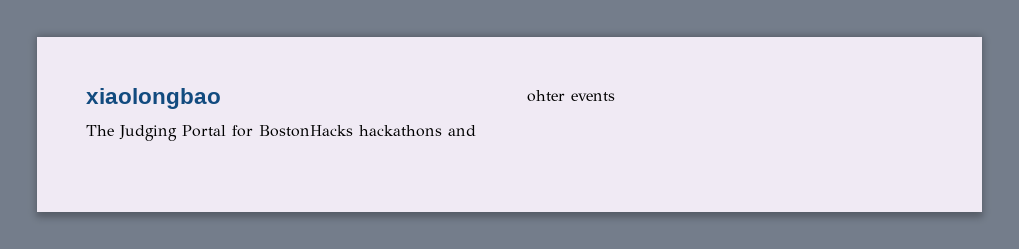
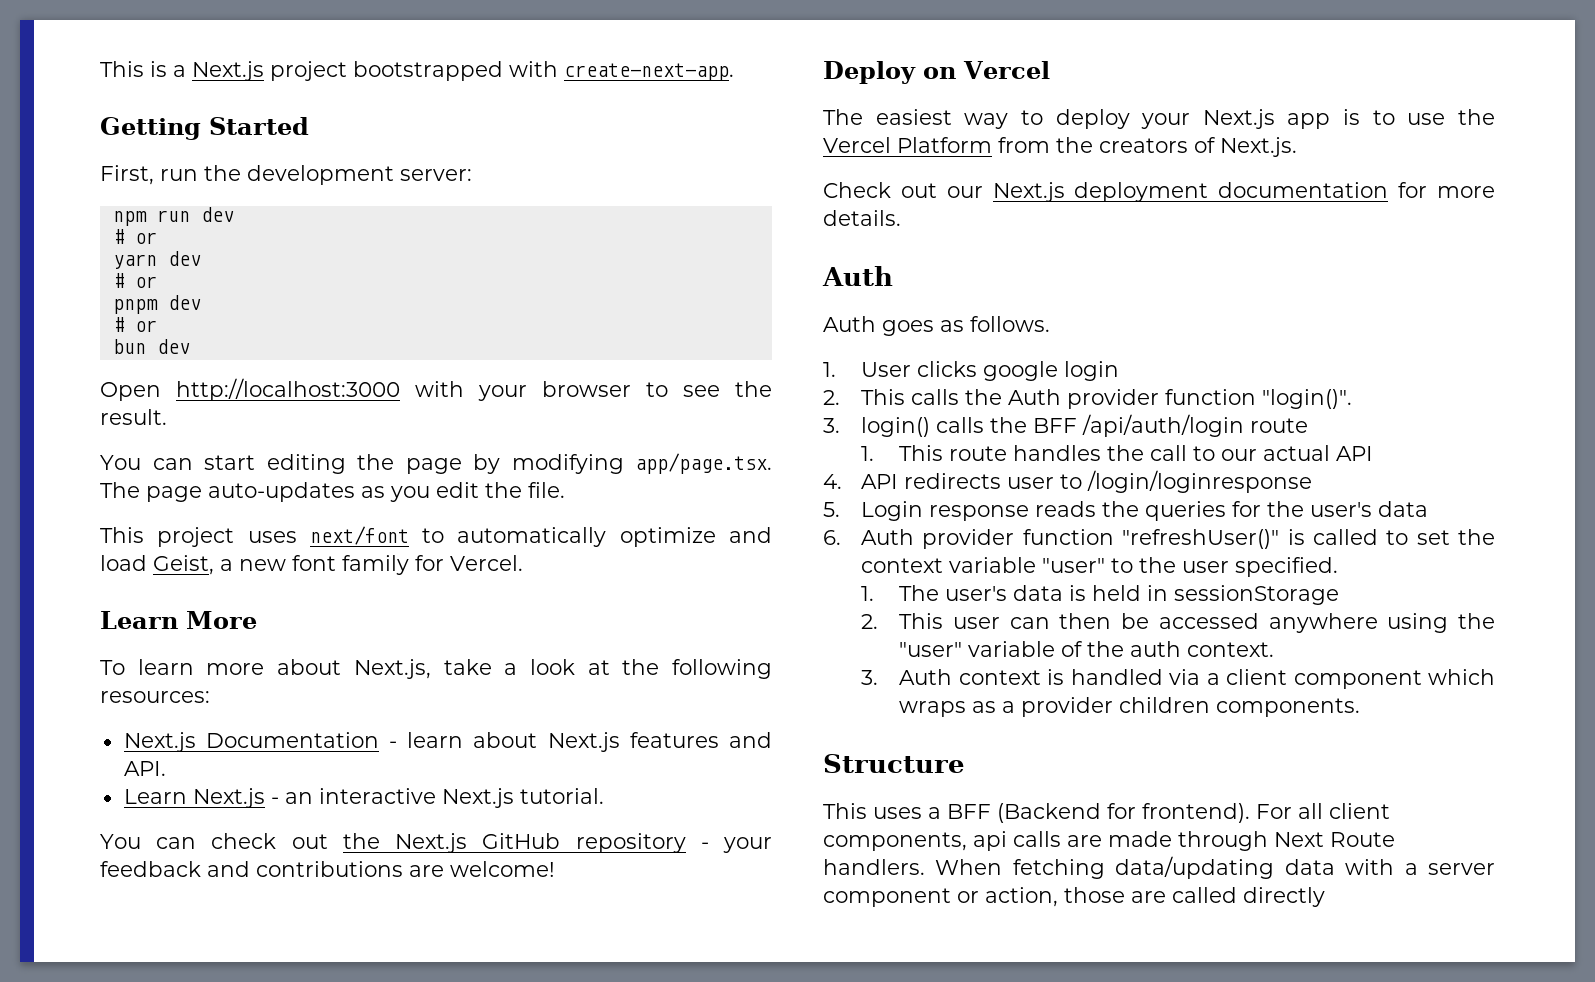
[86,88,221,109] [86,125,476,141] [527,90,615,102] xiaolongbao // The Judging Portal for BostonHacks hackathons and ohter events -> [100,61,734,81] [100,117,309,140] [100,165,472,185] [112,207,234,226] [112,229,157,244] [112,251,201,269] [112,273,157,288] [112,295,201,314] [112,317,157,332] [112,339,190,354] [100,378,772,401] [100,409,167,425] [100,453,772,474] [100,482,565,502] [100,526,772,547] [100,555,523,575] [100,611,257,629] [100,659,772,679] [100,691,210,703] [123,732,772,752] [123,761,166,776] [123,788,604,808] [100,833,772,853] [100,861,555,877] [823,61,1050,84] [823,109,1495,129] [823,137,1297,157] [823,182,1495,202] [823,210,901,226] [822,266,893,286] [823,316,1050,336] [823,361,1120,381] [823,389,1353,409] [823,414,1309,437] [861,445,1374,461] [823,470,1313,493] [823,501,1429,521] [823,529,1496,549] [861,557,1339,577] [861,585,1340,605] [861,613,1495,633] [899,641,1275,657] [861,669,1495,689] [899,697,1361,717] [823,754,965,773] [823,803,1390,823] [823,831,1395,851] [823,856,1495,879] [823,887,1325,907] This is a Next.js project bootstrapped with create-next-app. // Getting Started // First, run the development server: // npm run dev // # or // yarn dev // # or // pnpm dev // # or // bun dev // Open http://localhost:3000 with your browser to see the result. // You can start editing the page by modifying app/page.tsx. The page auto-updates as you edit the file. // This project uses next/font to automatically optimize and load Geist, a new font family for Vercel. // Learn More // To learn more about Next.js, take a look at the following resources: // Next.js Documentation - learn about Next.js features and API. // Learn Next.js - an interactive Next.js tutorial. // You can check out the Next.js GitHub repository - your feedback and contributions are welcome! // Deploy on Vercel // The easiest way to deploy your Next.js app is to use the Vercel Platform from the creators of Next.js. // Check out our Next.js deployment documentation for more details. // Auth // Auth goes as follows. // 1. User clicks google login // 2. This calls the Auth provider function "login()". // 3. login() calls the BFF /api/auth/login route // 1. This route handles the call to our actual API // 4. API redirects user to /login/loginresponse // 5. Login response reads the queries for the user's data // 6. Auth provider function "refreshUser()" is called to set the context variable "user" to the user specified. // 1. The user's data is held in sessionStorage // 2. This user can then be accessed anywhere using the "user" variable of the auth context. // 3. Auth context is handled via a client component which wraps as a provider children components. // Structure // This uses a BFF (Backend for frontend). For all client components, api calls are made through Next Route handlers. When fetching data/updating data with a server component or action, those are called directly

